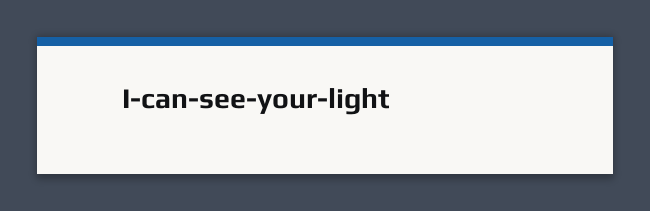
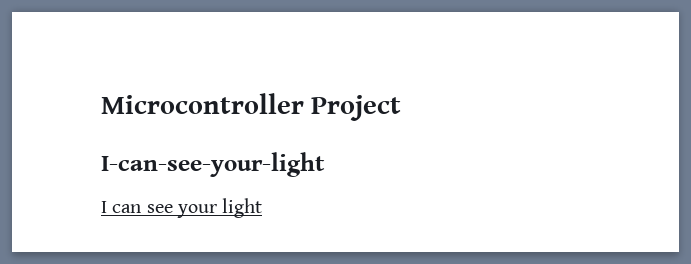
(122, 101) none -> [101,93,402,121] Microcontroller Project //
(390, 101) none -> [101,198,263,218] // I can see your light

